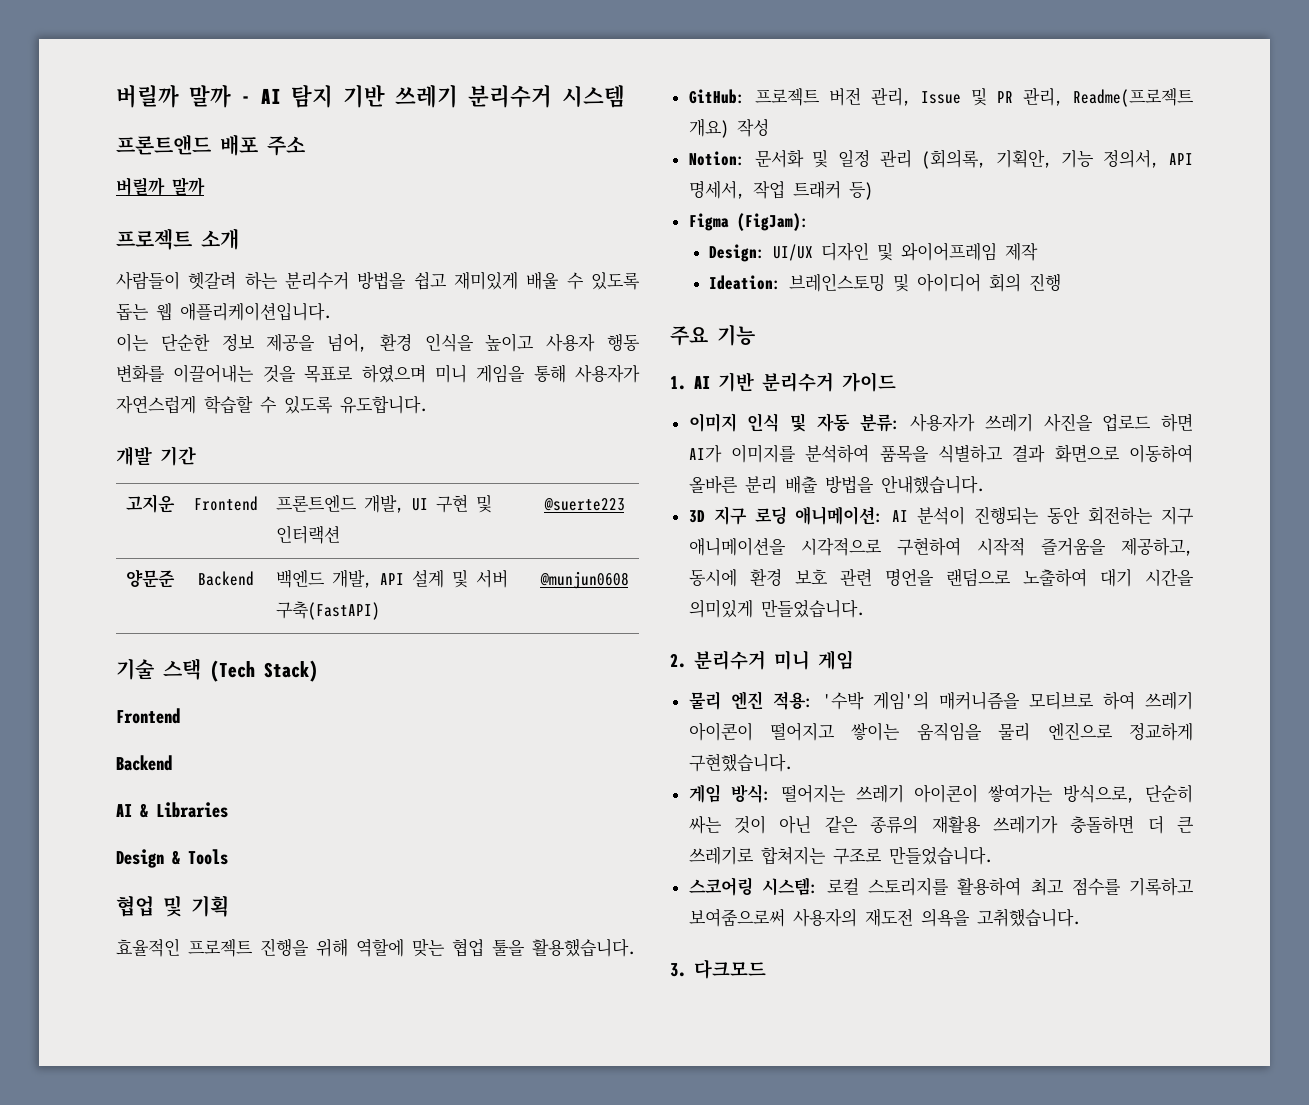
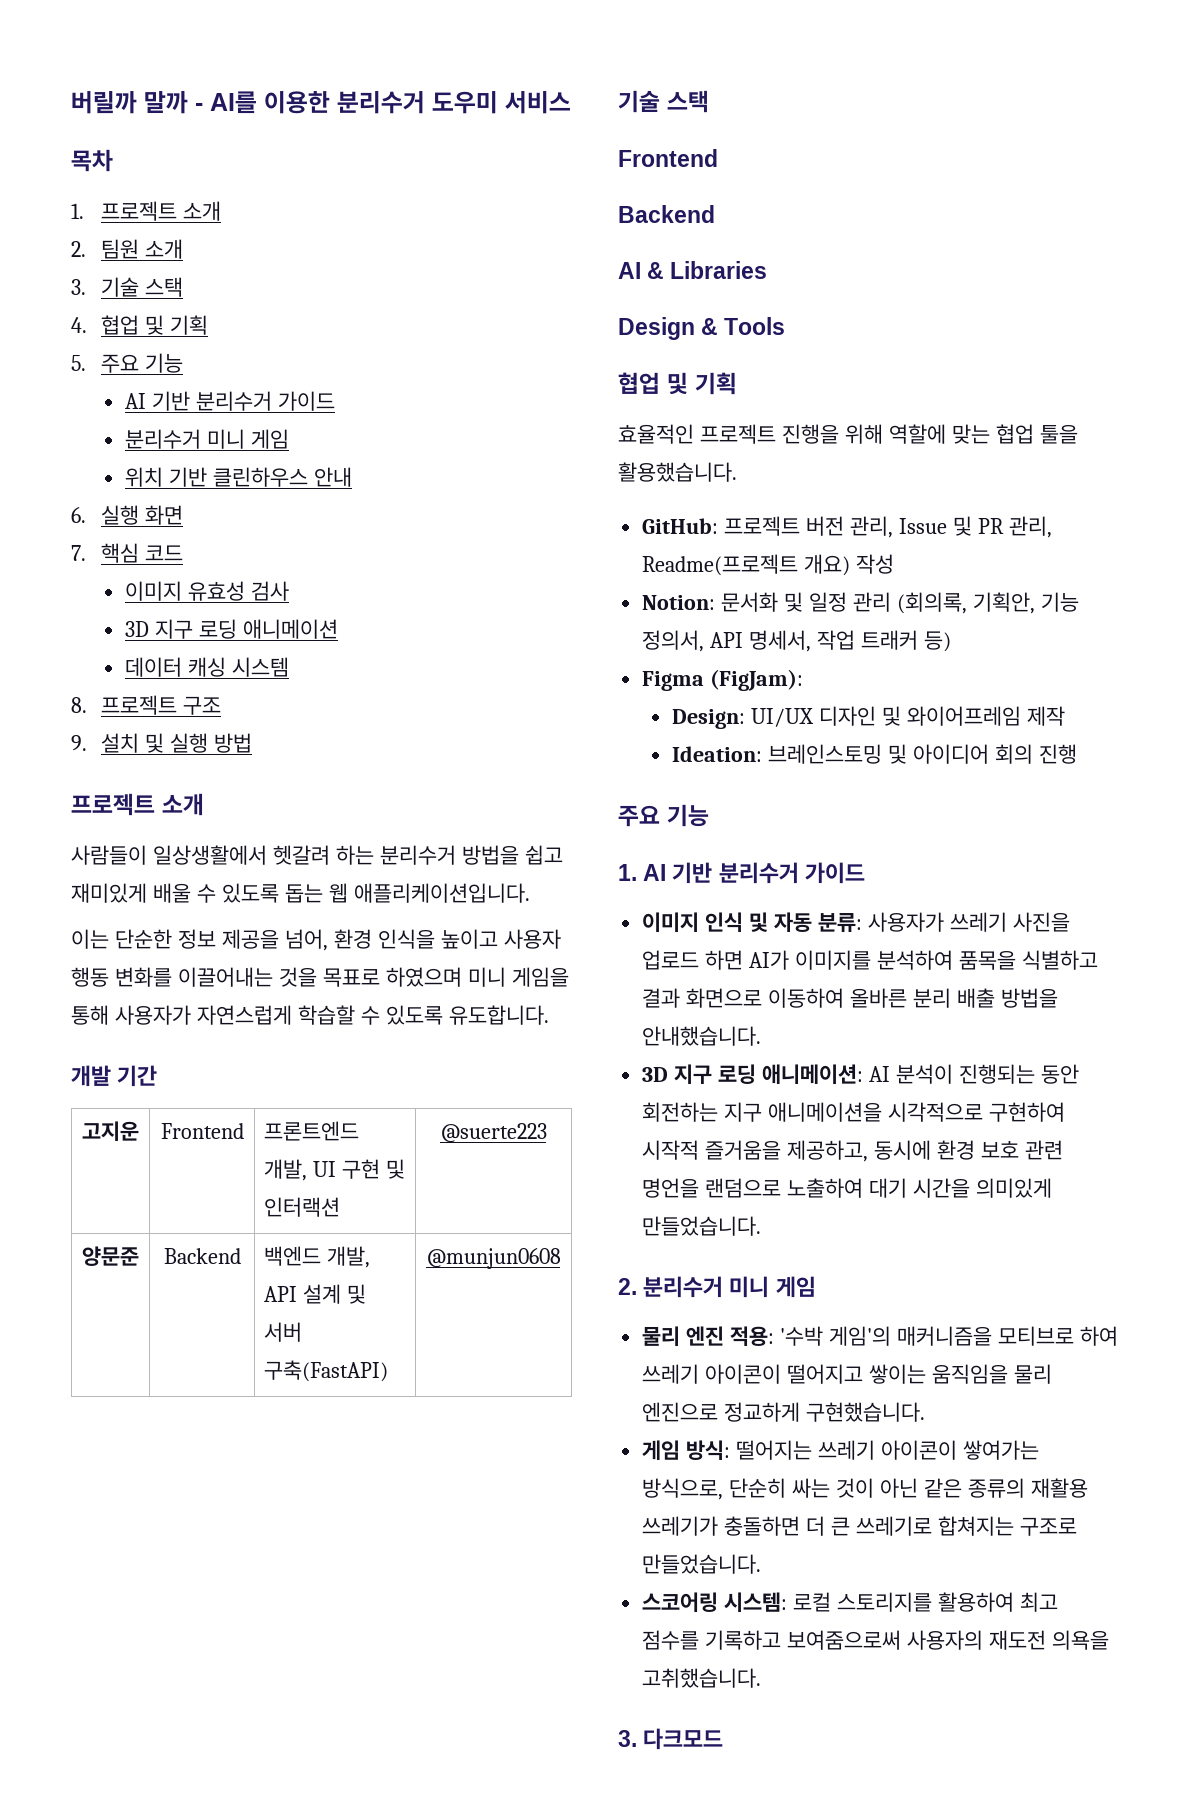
[261,84,625,108] [116,134,305,156] [116,177,205,196] AI 탐지 기반 쓰레기 분리수거 시스템 // 프론트앤드 배포 주소 // 버릴까 말까 -> [210,91,571,114] [71,149,113,172] [71,201,221,221] [71,239,183,259] [71,277,183,297] [71,315,208,335] [71,353,183,373] [125,391,335,411] [125,429,290,449] [125,467,352,487] [71,505,183,525] [71,543,183,563] [125,581,290,601] [125,619,338,639] [125,657,290,677] [71,695,221,715] [71,733,252,753] AI를 이용한 분리수거 도우미 서비스 // 목차 // 1. 프로젝트 소개 // 2. 팀원 소개 // 3. 기술 스택 // 4. 협업 및 기획 // 5. 주요 기능 // AI 기반 분리수거 가이드 // 분리수거 미니 게임 // 위치 기반 클린하우스 안내 // 6. 실행 화면 // 7. 핵심 코드 // 이미지 유효성 검사 // 3D 지구 로딩 애니메이션 // 데이터 캐싱 시스템 // 8. 프로젝트 구조 // 9. 설치 및 실행 방법
(180, 280) none -> [152,845,267,865] 일상생활에서
[210,660,318,682] (Tech Stack) -> (709, 101) none

